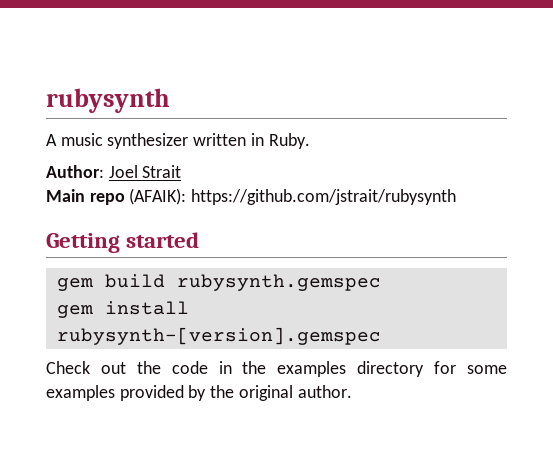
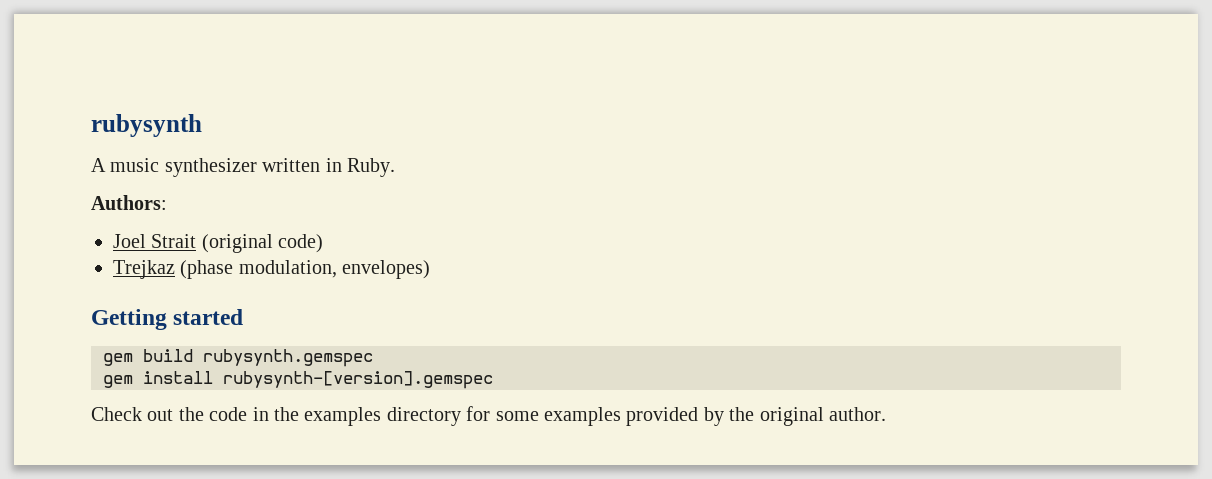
[46,165,104,178] Author: -> [91,195,167,210] Authors: //
[46,188,457,205] // Main repo (AFAIK): https://github.com/jstrait/rubysynth -> [201,234,324,253] [113,260,431,279] (original code) // Trejkaz (phase modulation, envelopes)

